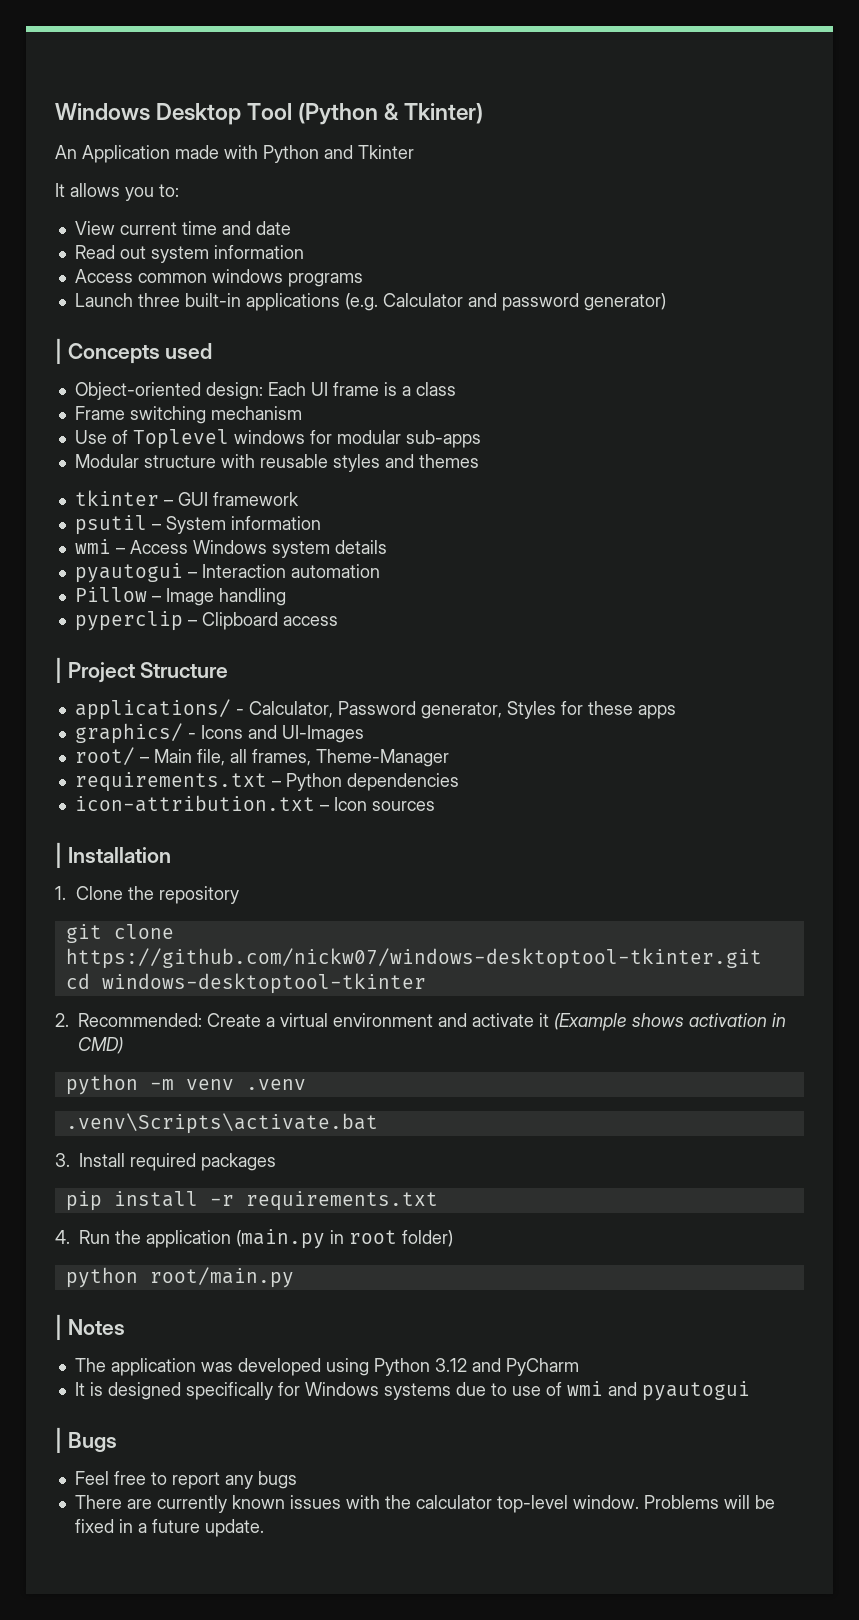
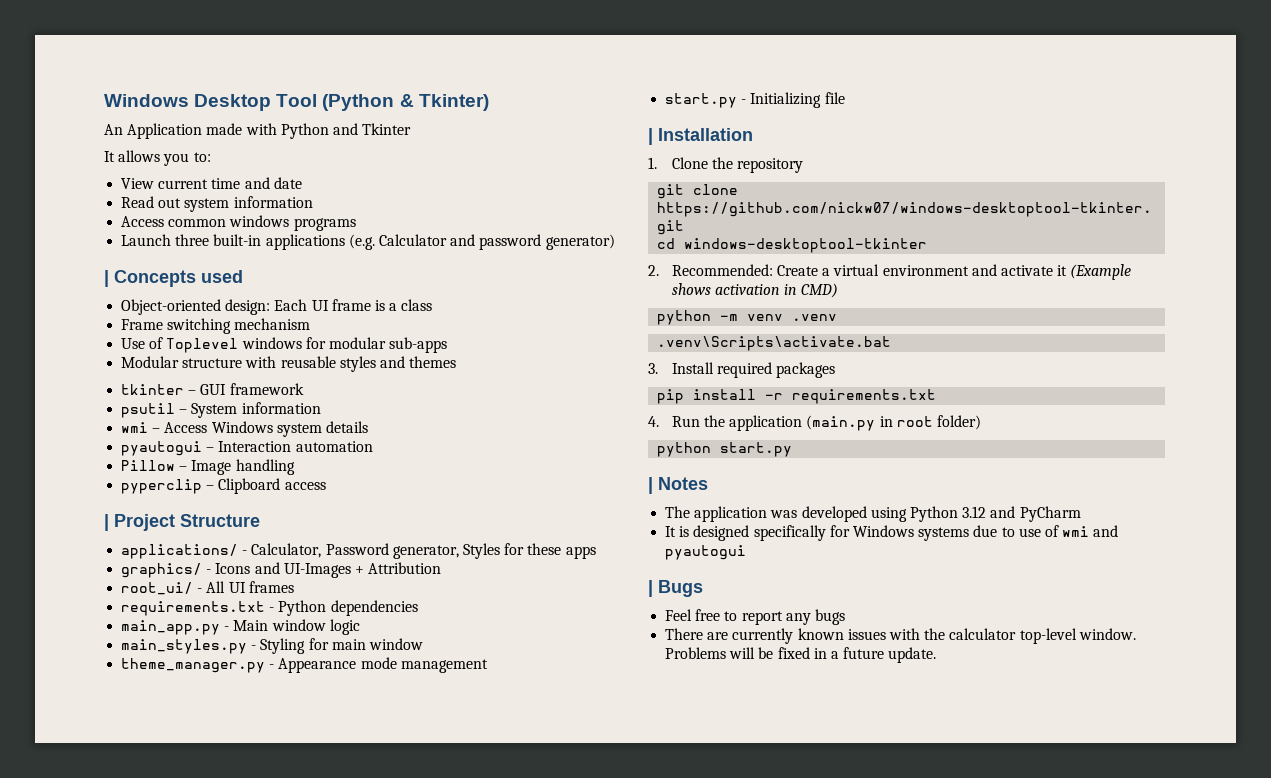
[74,747,449,767] [74,772,459,792] [74,795,435,812] // root/ – Main file, all frames, Theme-Manager // requirements.txt – Python dependencies // icon-attribution.txt – Icon sources -> [354,562,442,574] [121,581,294,595] [121,600,418,616] [121,619,360,635] [121,638,423,654] [121,657,488,673] [665,92,845,108] + Attribution // root_ui/ - All UI frames // requirements.txt - Python dependencies // main_app.py - Main window logic // main_styles.py - Styling for main window // theme_manager.py - Appearance mode management // start.py - Initializing file
[149,1267,294,1288] root/main.py -> [720,442,793,457] start.py

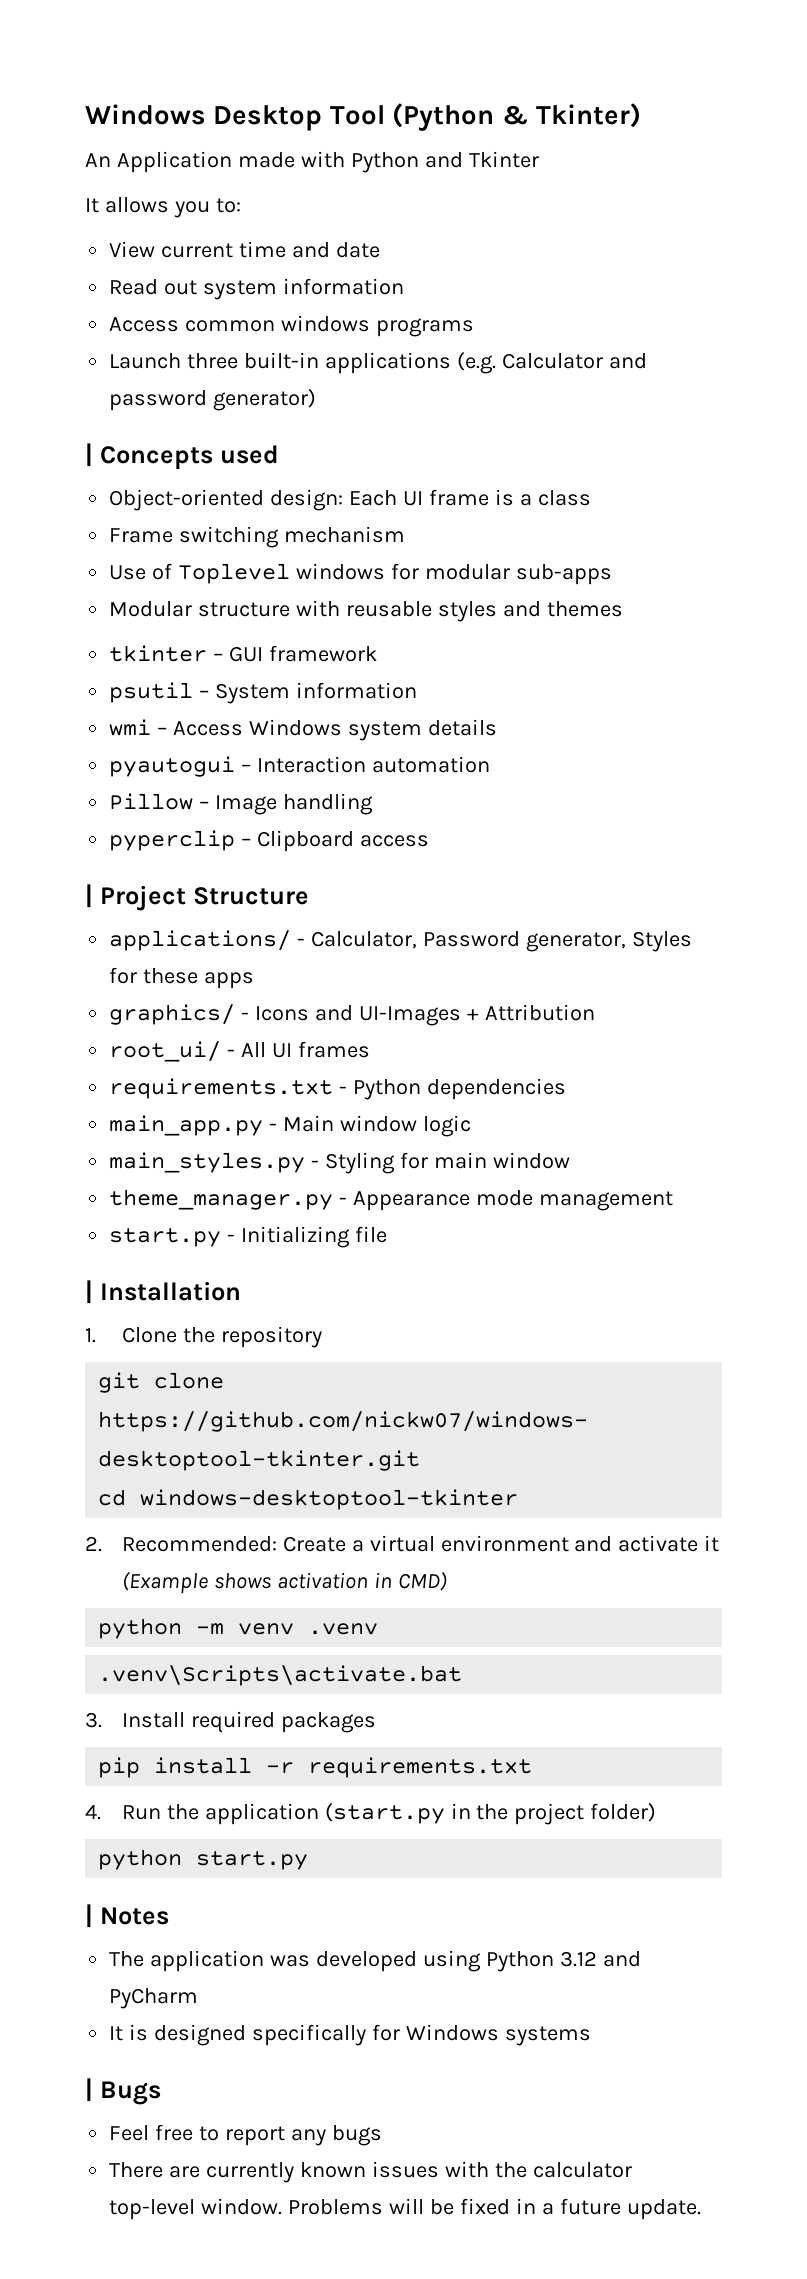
[806,415,933,431] (main.py in root -> [324,1803,585,1825] (start.py in the project
[973,525,1119,537] [665,545,747,560] due to use of wmi and pyautogui -> (591, 2036) none

